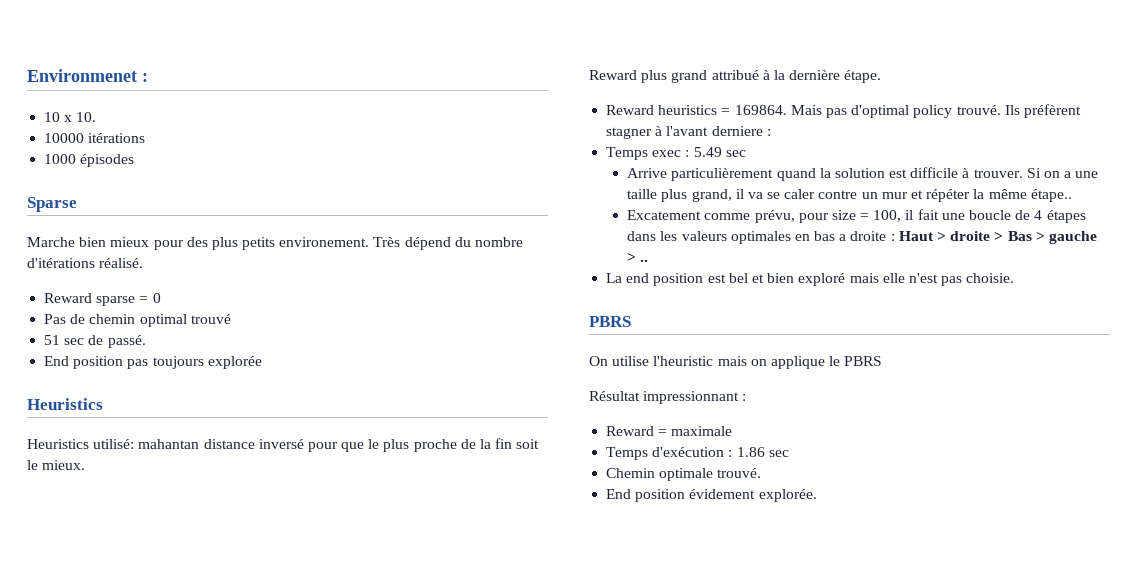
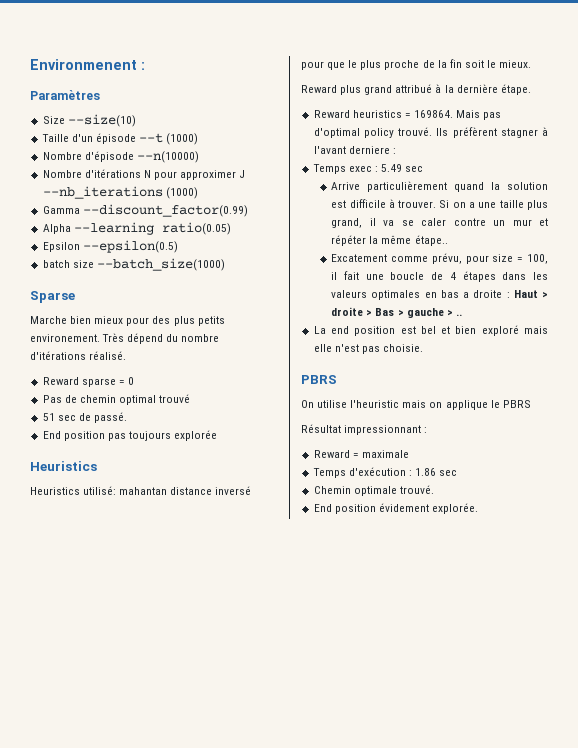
[27,69,148,82] [44,112,97,122] [44,133,146,143] [44,154,135,167] Environmenet : // 10 x 10. // 10000 itérations // 1000 épisodes -> [30,59,145,70] [30,90,100,100] [42,114,136,127] [41,133,199,145] [42,151,199,163] [42,169,246,180] [42,186,198,199] [42,204,248,217] [42,222,231,235] [42,240,178,253] [42,258,225,271] Environmenent : // Paramètres // Size --size(10) // Taille d'un épisode --t (1000) // Nombre d'épisode --n(10000) // Nombre d'itérations N pour approximer J --nb_iterations (1000) // Gamma --discount_factor(0.99) // Alpha --learning ratio(0.05) // Epsilon --epsilon(0.5) // batch size --batch_size(1000)

